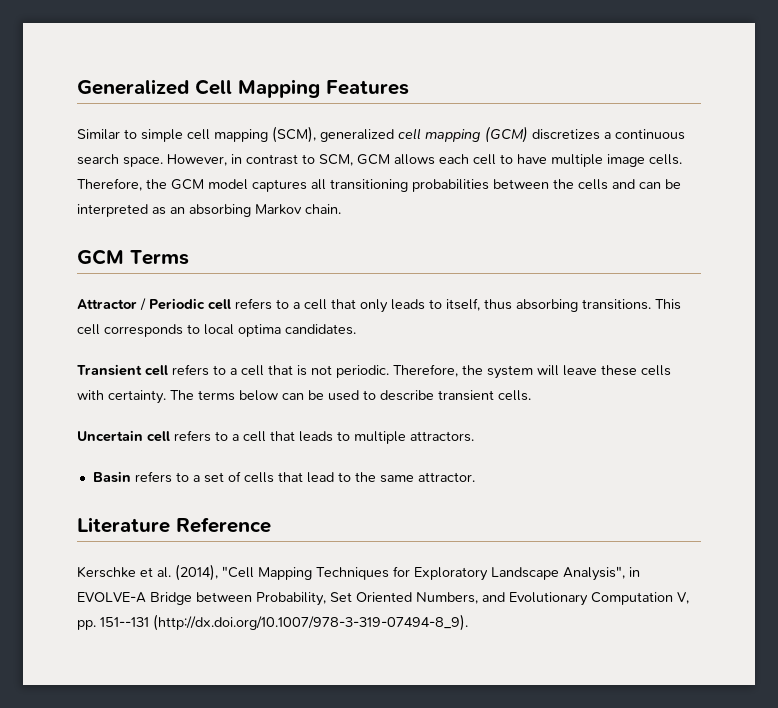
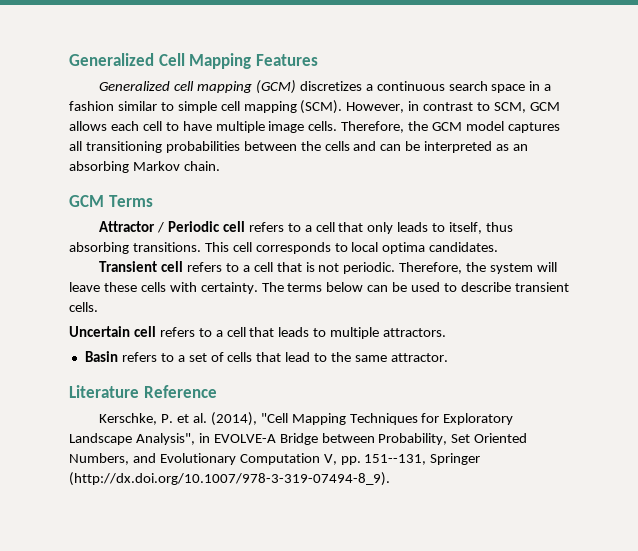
[77,126,394,143] Similar to simple cell mapping (SCM), generalized -> [99,81,171,91] Generalized
[123,157,163,167] space. -> [491,81,552,93] [69,100,343,114] space in a fashion similar to simple cell mapping (SCM).
[77,566,136,578] Kerschke -> [99,413,174,425] Kerschke, P.
[100,617,149,627] 151--131 -> [364,453,481,465] 151--131, Springer

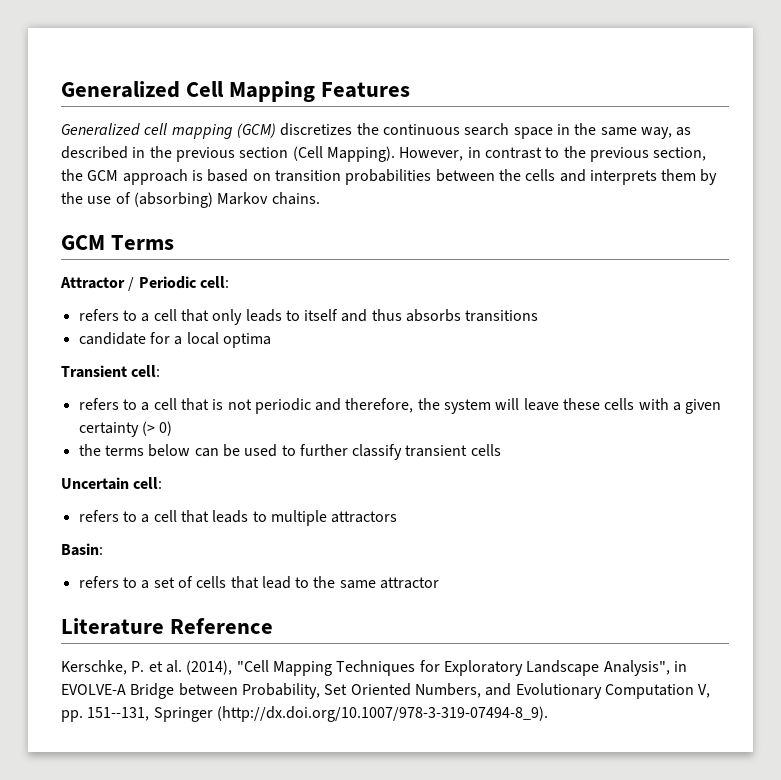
[365,84,373,91] a -> [356,123,379,135] the
[544,84,552,91] [69,100,560,114] [69,121,560,133] [69,141,162,153] a fashion similar to simple cell mapping (SCM). However, in contrast to SCM, GCM allows each cell to have multiple image cells. Therefore, the GCM model captures all transitioning -> [574,123,692,139] [61,146,707,162] [61,169,341,185] the same way, as described in the previous section (Cell Mapping). However, in contrast to the previous section, the GCM approach is based on transition
[380,141,529,153] [69,161,220,173] can be interpreted as an absorbing Markov chain. -> [589,169,718,185] [61,192,320,208] interprets them by the use of (absorbing) Markov chains.
[222,221,245,232] cell -> [199,276,229,288] cell: //
[449,222,514,234] [69,242,348,254] itself, thus absorbing transitions. This cell corresponds to -> [304,309,539,322] [78,332,183,345] itself and thus absorbs transitions // candidate for a
[429,242,499,252] candidates. -> (271, 340) none
[161,261,184,272] cell -> [131,365,161,377] cell: //
[343,262,463,274] periodic. Therefore, -> [254,398,414,414] periodic and therefore,
[200,282,284,294] certainty. The -> [673,399,722,414] [78,421,173,437] [78,444,101,456] a given certainty (> 0) // the
[460,282,569,292] [69,302,98,312] describe transient cells. -> [299,444,501,460] further classify transient cells
[133,326,156,337] cell -> [133,477,163,489] cell: //
[383,328,447,337] [84,351,118,362] attractors. // Basin -> [331,511,398,523] [61,543,103,556] attractors // Basin: //
[390,353,448,362] attractor. -> [380,577,440,589] attractor

